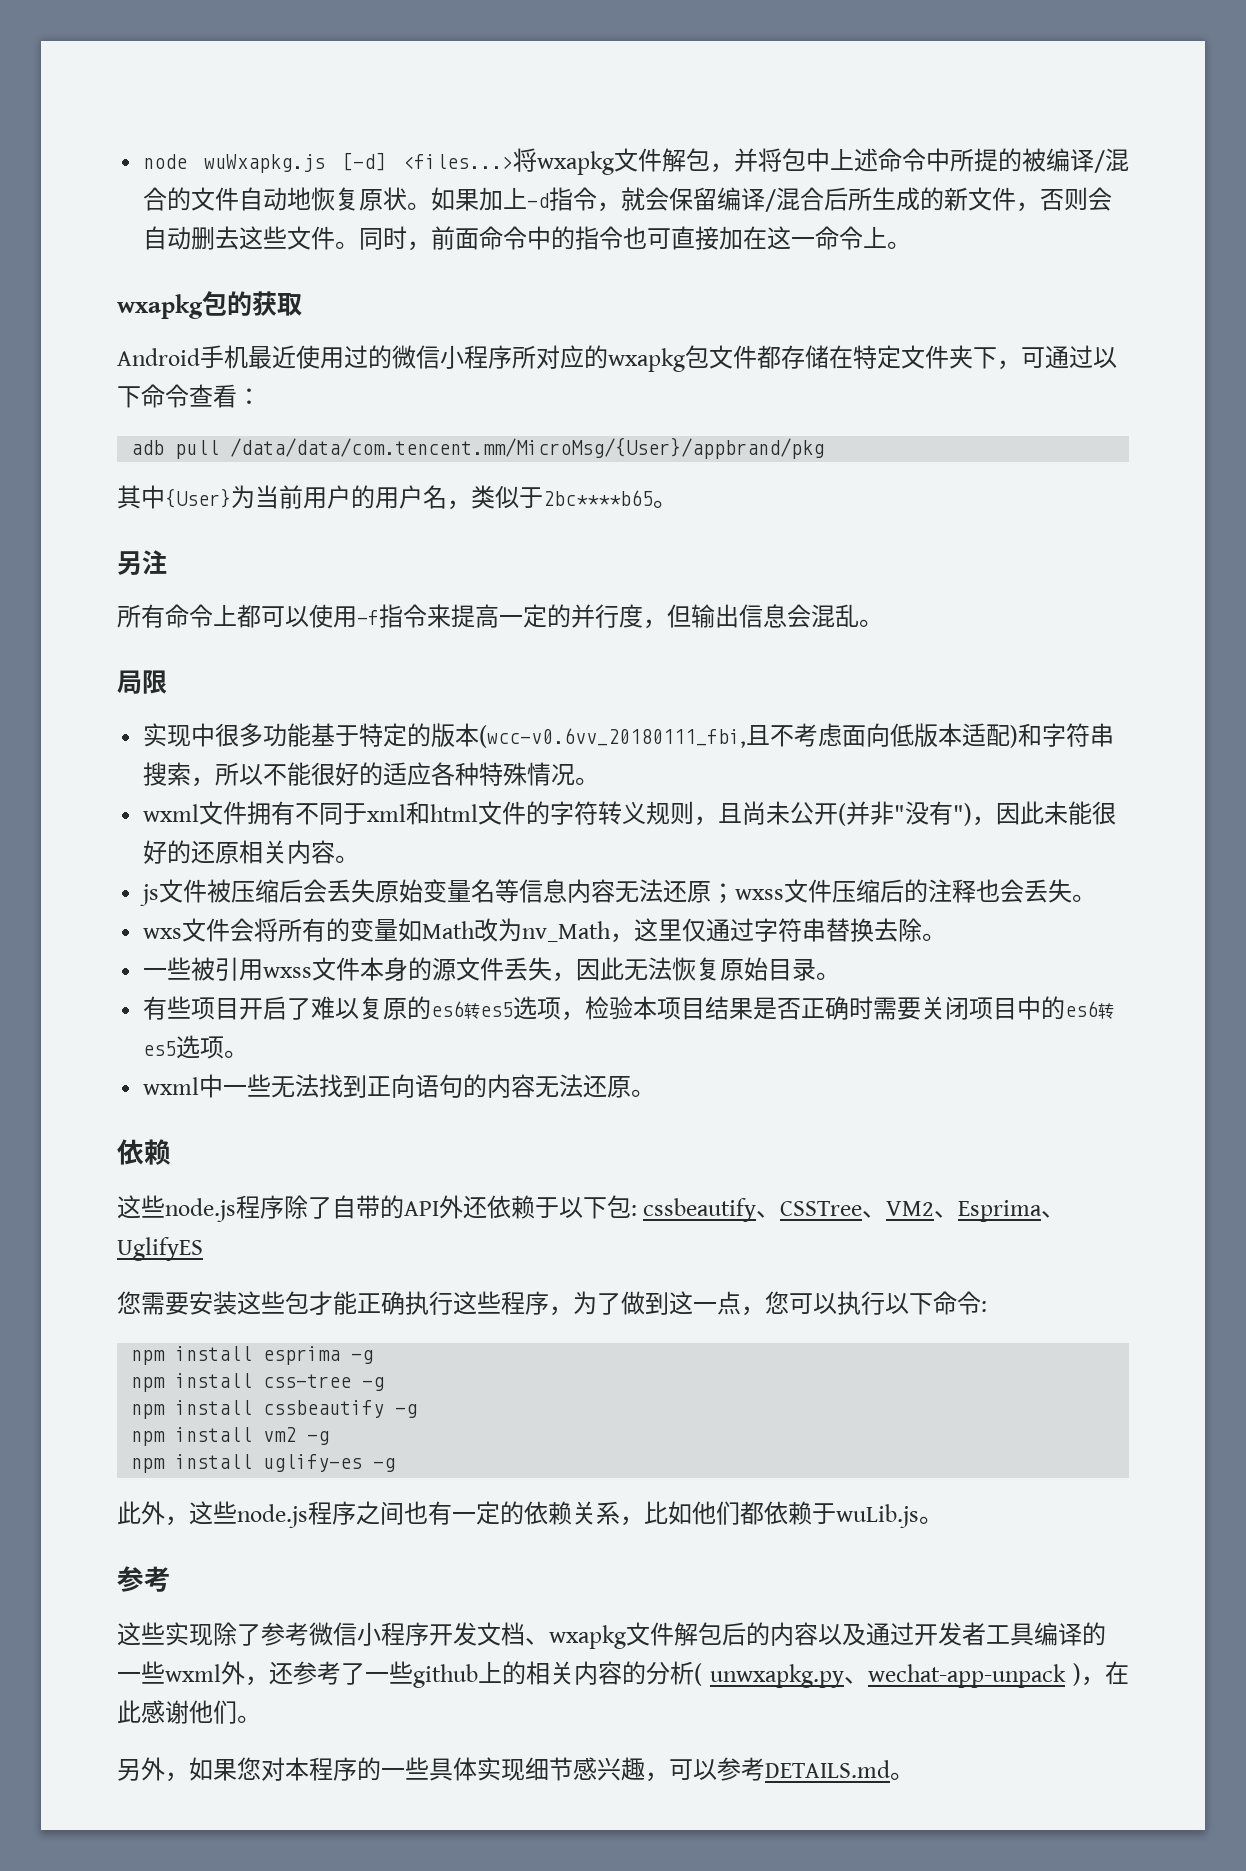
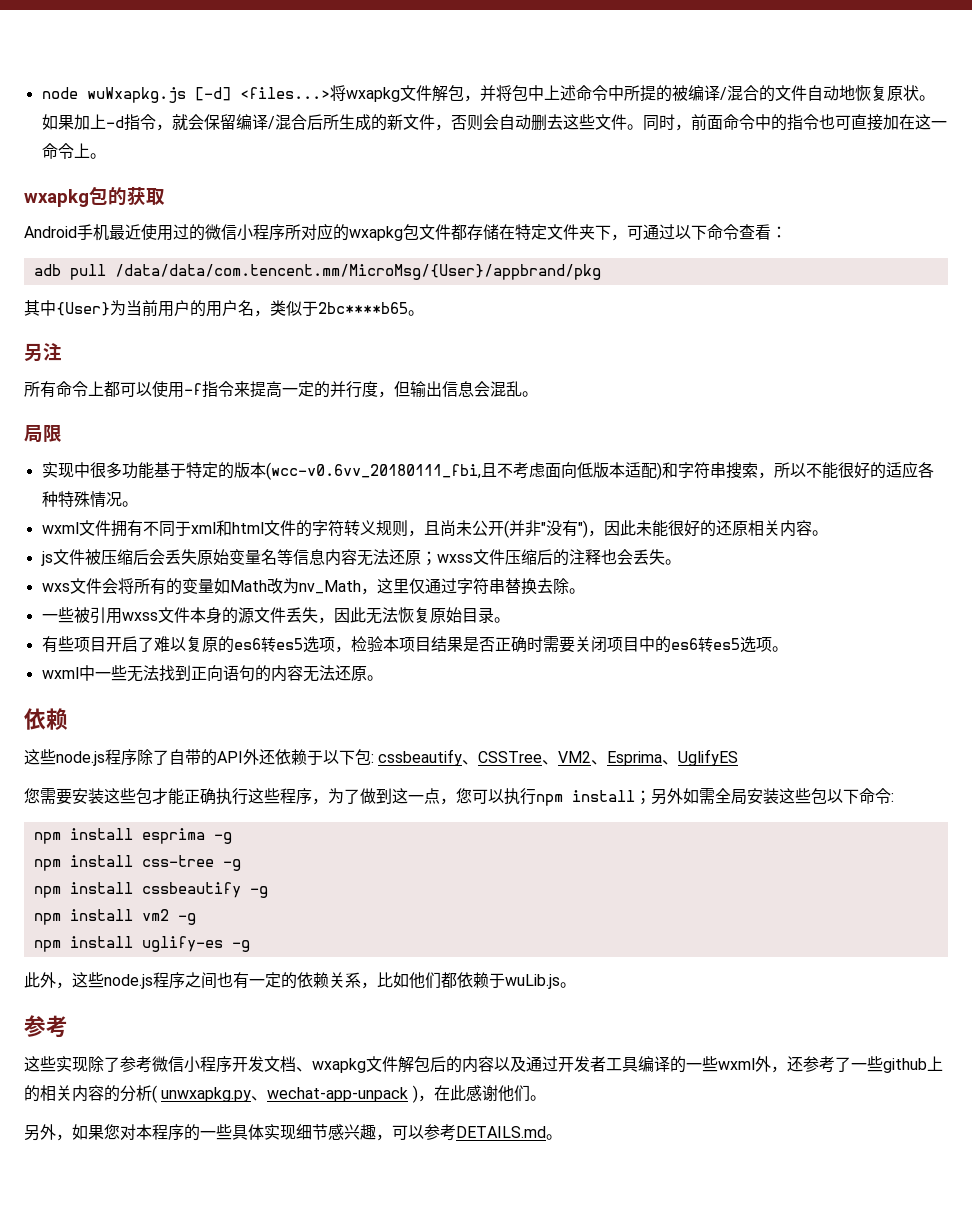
(885, 1303) none -> [536,788,827,806] npm install；另外如需全局安装这些包

